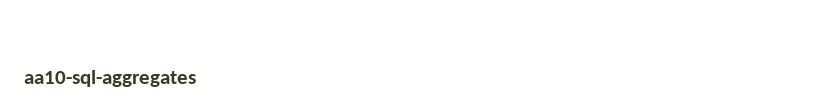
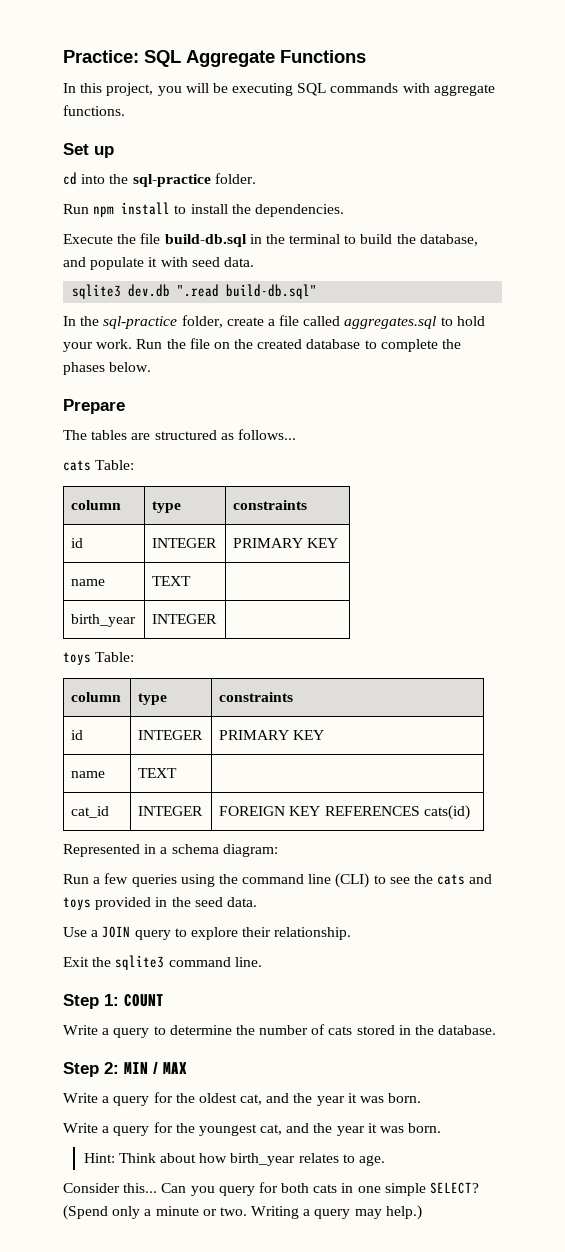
[24,70,196,87] aa10-sql-aggregates -> [63,50,366,67] [63,83,495,96] [63,105,125,116] [63,143,114,158] [63,172,256,187] [63,202,344,217] [63,233,478,247] [63,257,254,270] [72,284,318,299] [63,315,485,329] [63,338,462,352] [63,362,152,375] [63,399,125,414] [63,429,296,440] [63,460,135,471] [71,500,122,510] [152,501,182,513] [233,500,308,510] [71,538,84,548] [152,538,218,548] [233,538,339,548] [71,579,106,586] [152,576,192,586] [71,614,137,627] [152,614,218,624] [63,652,135,665] [71,692,122,702] [138,693,168,705] [219,692,294,702] [71,730,84,740] [138,730,204,740] [219,730,325,740] [71,771,106,778] [138,768,178,778] [71,806,110,818] [138,806,204,816] [219,805,470,820] [63,844,278,857] [63,873,493,888] [63,897,257,910] [63,926,352,940] [63,955,262,970] [63,994,164,1009] [63,1024,497,1038] [63,1062,187,1077] [63,1092,422,1106] [63,1122,442,1136] [83,1153,386,1166] [63,1182,480,1196] [63,1205,422,1220] Practice: SQL Aggregate Functions // In this project, you will be executing SQL commands with aggregate functions. // Set up // cd into the sql-practice folder. // Run npm install to install the dependencies. // Execute the file build-db.sql in the terminal to build the database, and populate it with seed data. // sqlite3 dev.db ".read build-db.sql" // In the sql-practice folder, create a file called aggregates.sql to hold your work. Run the file on the created database to complete the phases below. // Prepare // The tables are structured as follows... // cats Table: // column | type | constraints // id | INTEGER | PRIMARY KEY // name | TEXT | // birth_year | INTEGER | // toys Table: // column | type | constraints // id | INTEGER | PRIMARY KEY // name | TEXT | // cat_id | INTEGER | FOREIGN KEY REFERENCES cats(id) // Represented in a schema diagram: // Run a few queries using the command line (CLI) to see the cats and toys provided in the seed data. // Use a JOIN query to explore their relationship. // Exit the sqlite3 command line. // Step 1: COUNT // Write a query to determine the number of cats stored in the database. // Step 2: MIN / MAX // Write a query for the oldest cat, and the year it was born. // Write a query for the youngest cat, and the year it was born. // Hint: Think about how birth_year relates to age. // Consider this... Can you query for both cats in one simple SELECT? (Spend only a minute or two. Writing a query may help.)

